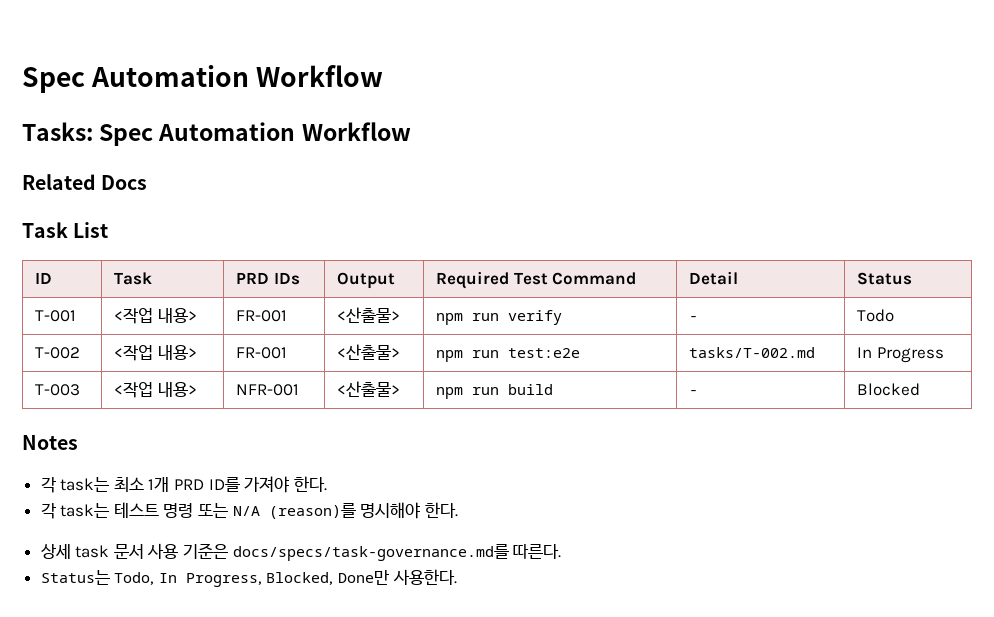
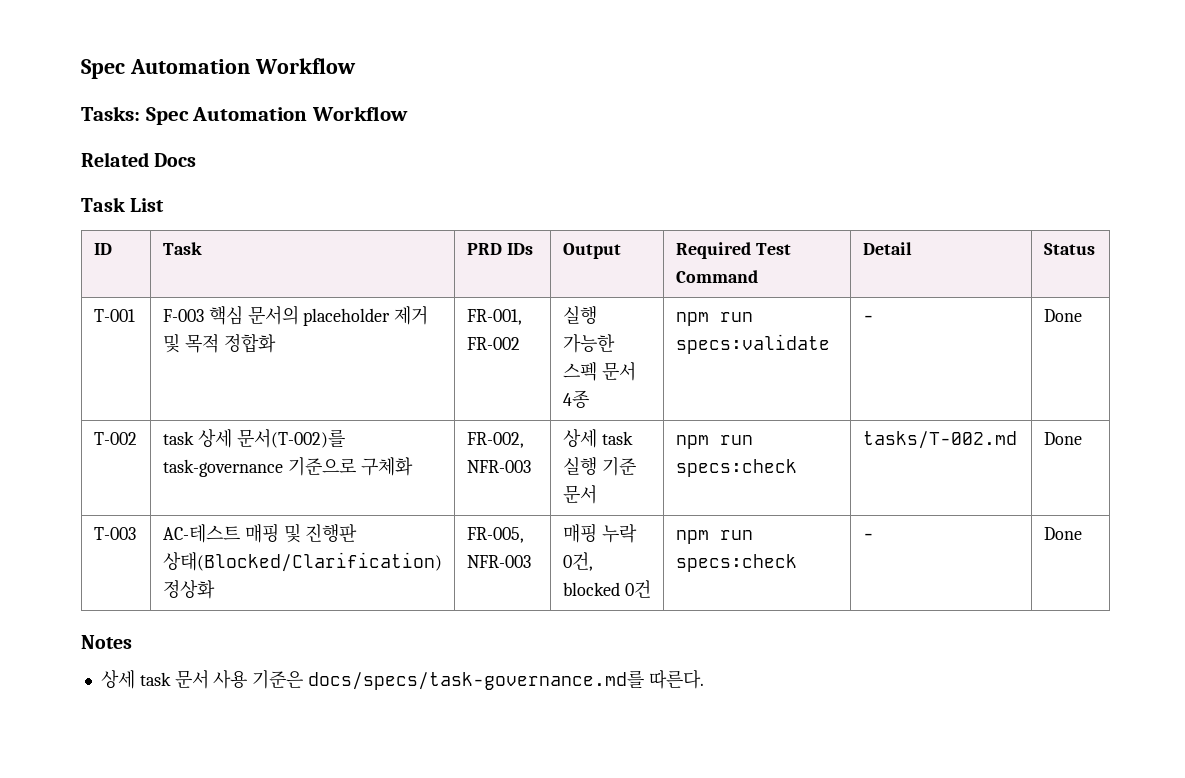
[114,308,197,324] [236,310,288,322] [337,307,401,323] [436,310,563,325] [689,316,699,321] [857,309,895,322] <작업 내용> | FR-001 | <산출물> | npm run verify | - | Todo -> [162,305,429,326] [162,334,276,353] [466,309,522,325] [466,337,520,350] [562,306,597,324] [562,334,615,353] [562,362,636,381] [562,390,589,408] [675,312,753,326] [675,334,830,354] [862,315,874,322] [1043,309,1082,322] F-003 핵심 문서의 placeholder 제거 및 목적 정합화 | FR-001, FR-002 | 실행 가능한 스펙 문서 4종 | npm run specs:validate | - | Done
[114,345,197,361] [236,347,288,359] [337,344,401,360] [436,348,581,362] <작업 내용> | FR-001 | <산출물> | npm run test:e2e -> [162,429,345,448] [162,457,413,477] [466,432,524,448] [466,460,531,473] [562,429,633,448] [562,457,636,476] [562,485,597,504] [675,435,753,449] [675,459,797,477] task 상세 문서(T-002)를 task-governance 기준으로 구체화 | FR-002, NFR-003 | 상세 task 실행 기준 문서 | npm run specs:check
[857,347,944,363] In Progress -> [1043,432,1082,445] Done
[114,382,197,398] [236,384,300,396] [337,381,401,397] [436,384,554,399] [689,390,699,395] [857,383,921,396] <작업 내용> | NFR-001 | <산출물> | npm run build | - | Blocked -> [162,523,358,543] [162,552,442,572] [162,580,215,599] [466,527,524,543] [466,555,531,568] [562,523,637,543] [562,552,593,571] [562,580,651,598] [675,530,753,544] [675,554,797,572] [862,533,874,540] [1043,527,1082,540] AC-테스트 매핑 및 진행판 상태(Blocked/Clarification) 정상화 | FR-005, NFR-003 | 매핑 누락 0건, blocked 0건 | npm run specs:check | - | Done
[40,476,327,493] [40,502,458,519] // 각 task는 최소 1개 PRD ID를 가져야 한다. // 각 task는 테스트 명령 또는 N/A (reason)를 명시해야 한다. -> (132, 642) none
[40,569,457,587] // Status는 Todo, In Progress, Blocked, Done만 사용한다. -> (704, 679) none

